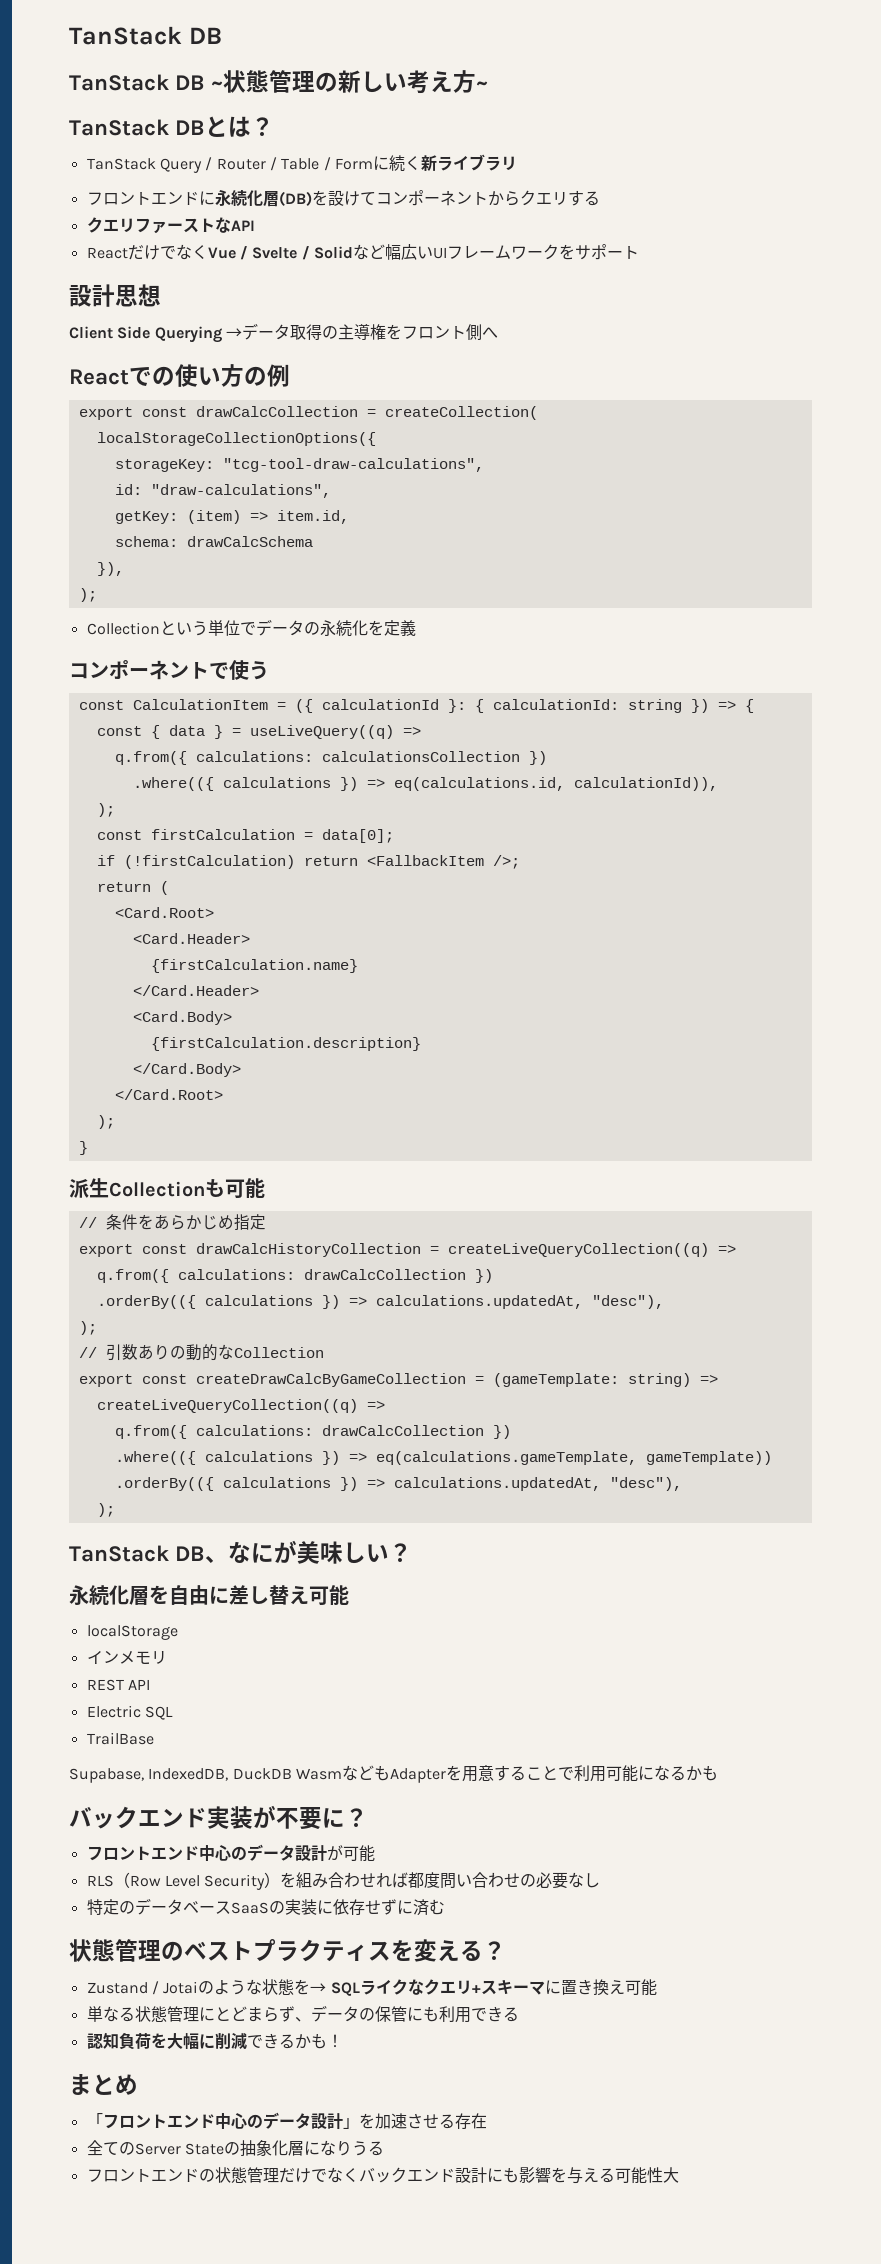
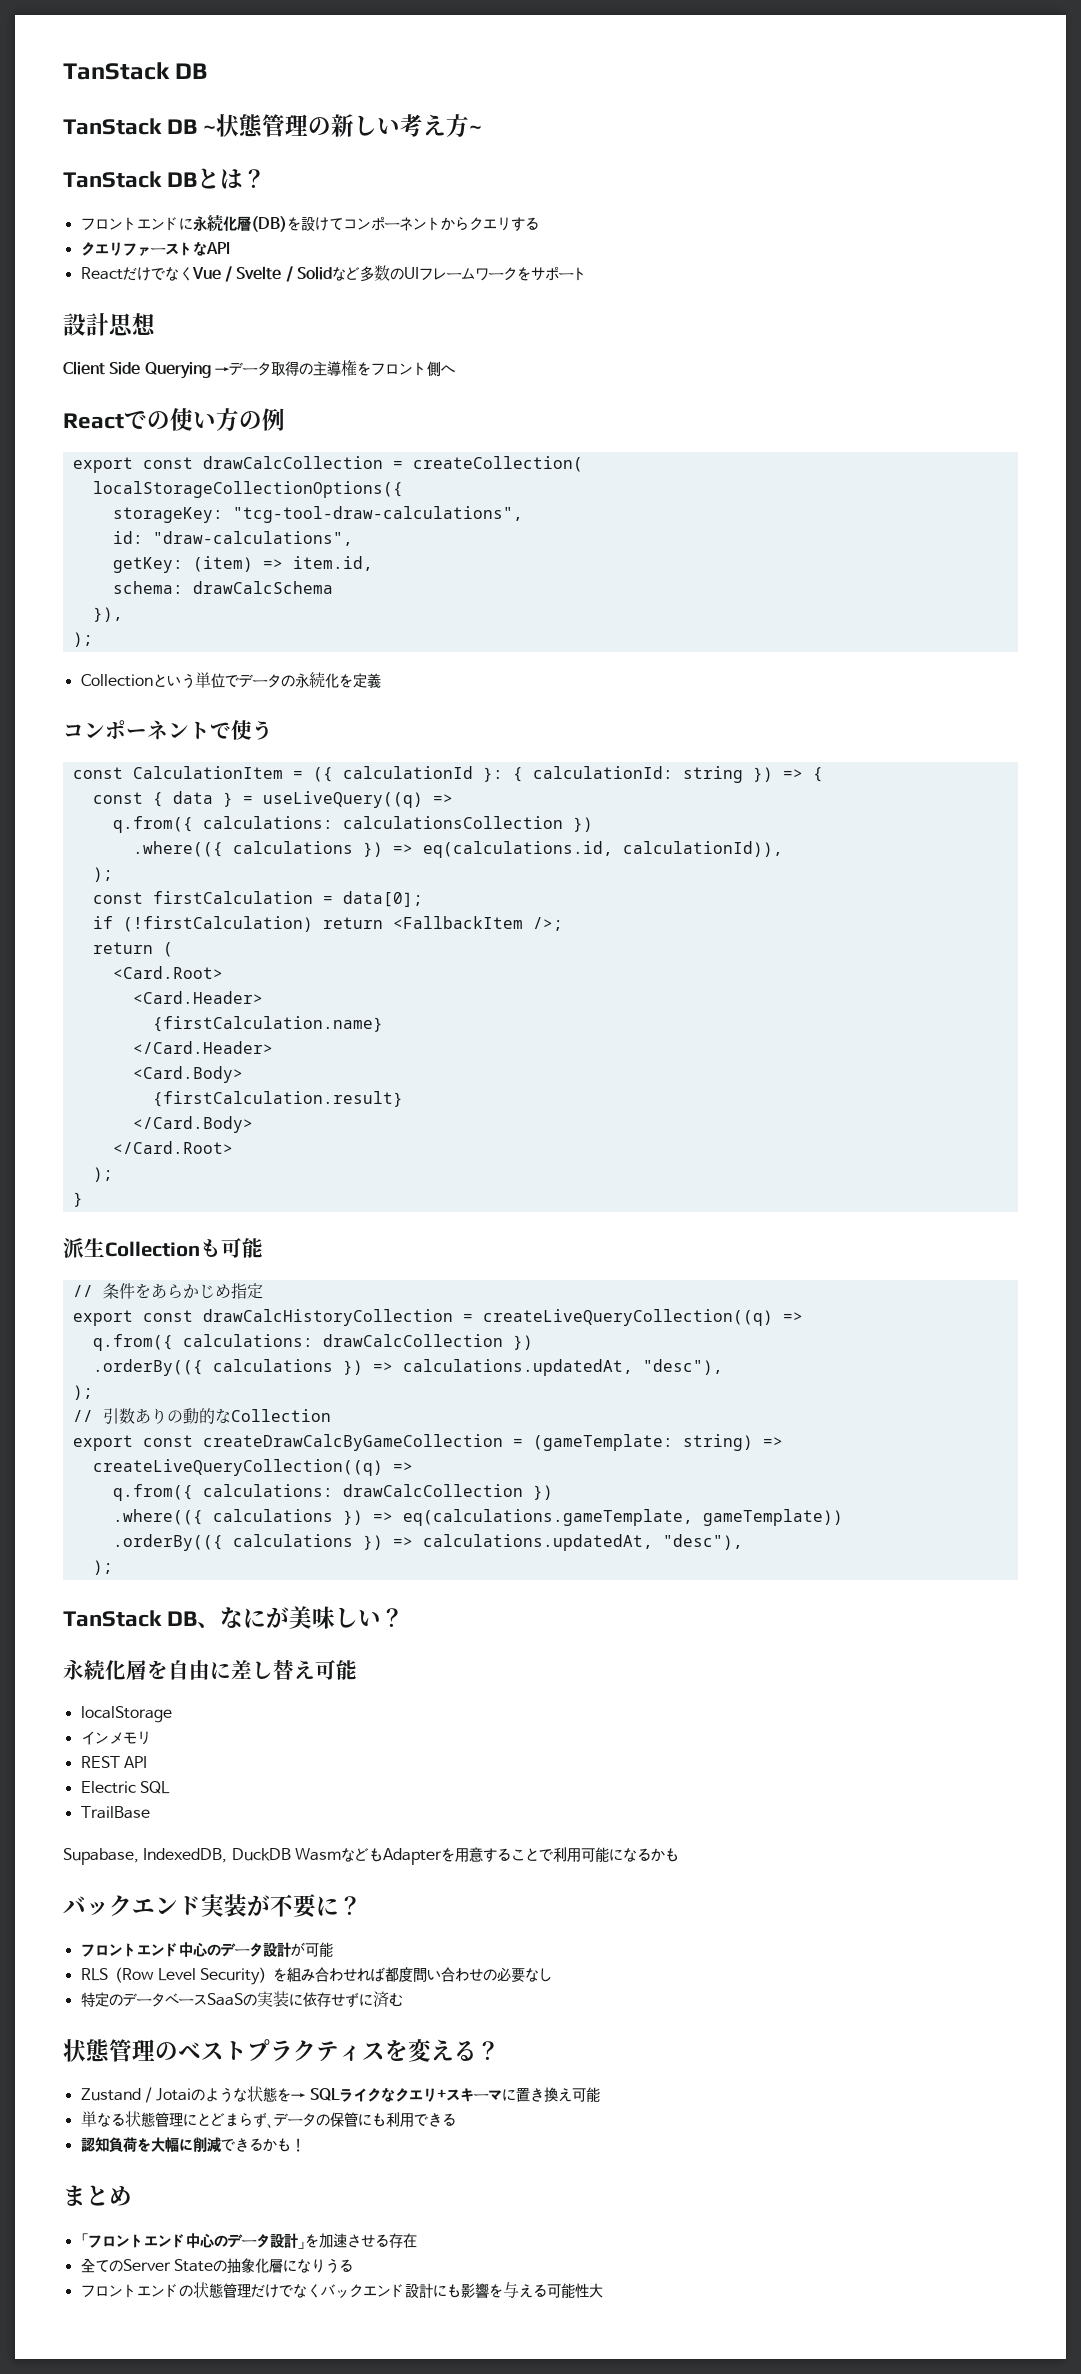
[86,154,517,173] // TanStack Query / Router / Table / Formに続く新ライブラリ -> (267, 178) none
[384,244,433,260] 幅広い -> [359,265,404,282] 多数の
[150,1037,421,1051] {firstCalculation.description} -> [152,1091,403,1107] {firstCalculation.result}

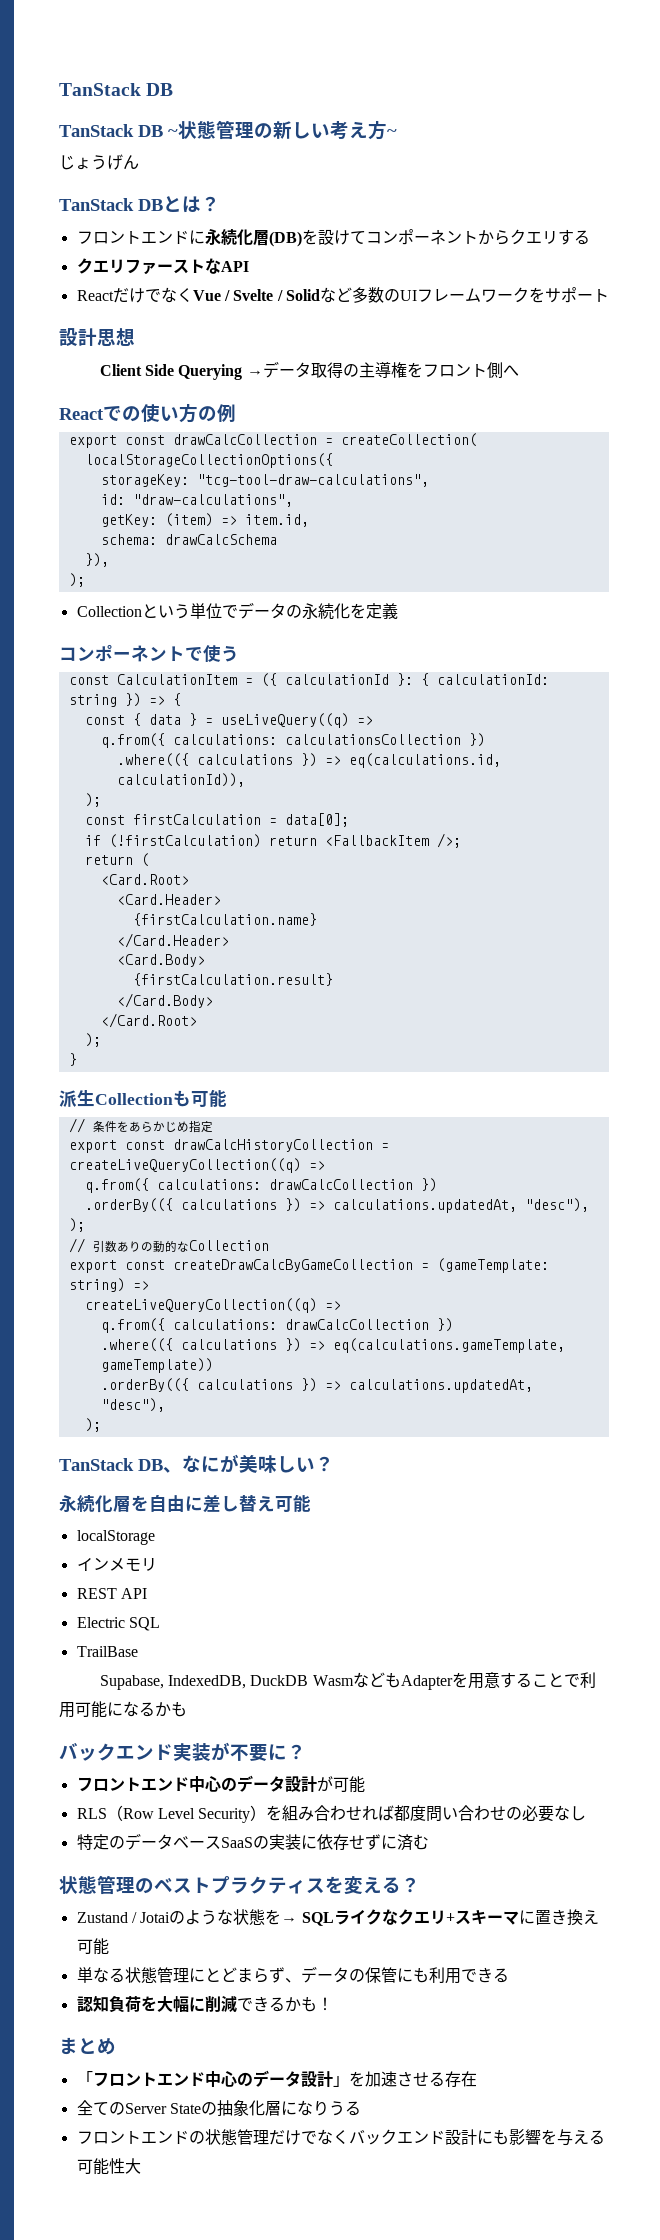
(483, 129) none -> [59,154,139,170] // じょうげん

